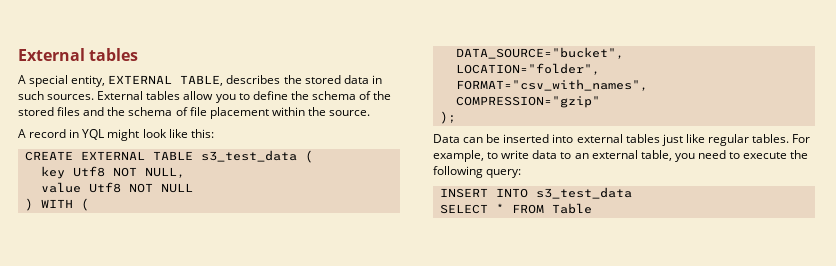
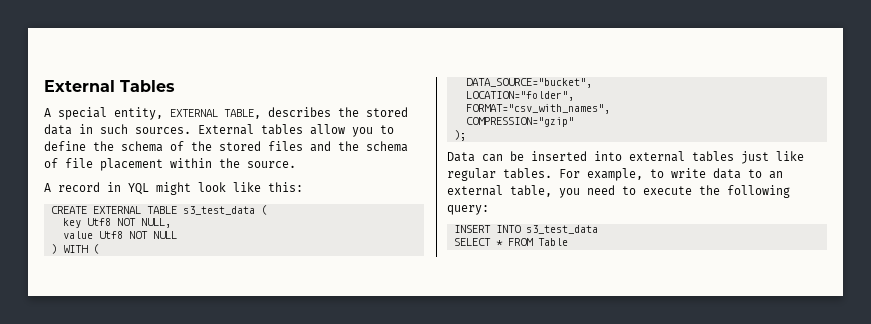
[18,48,139,61] External tables -> [44,80,175,92] External Tables

